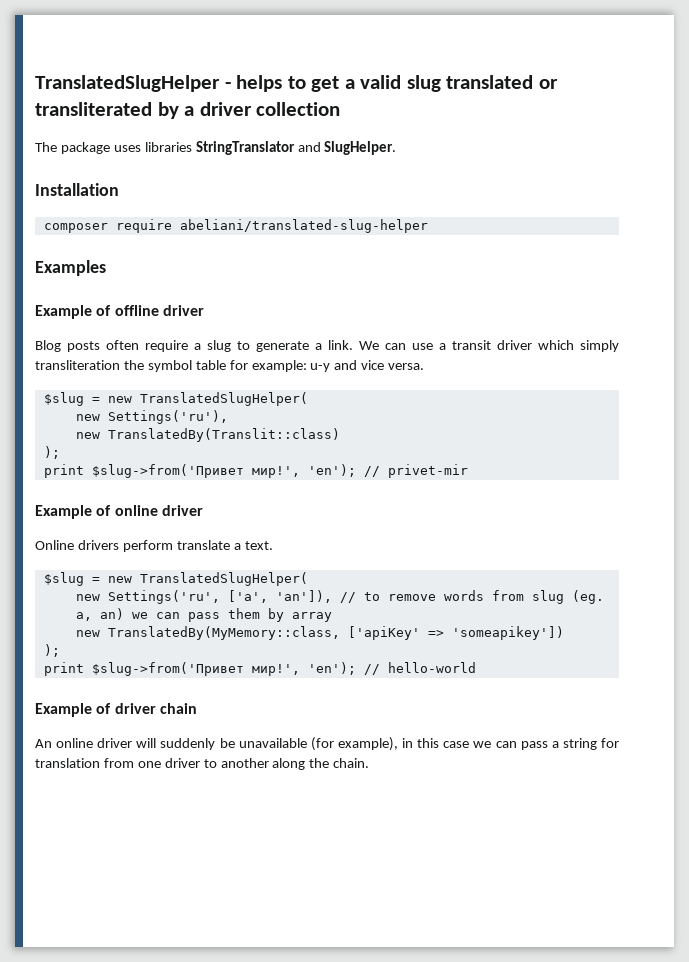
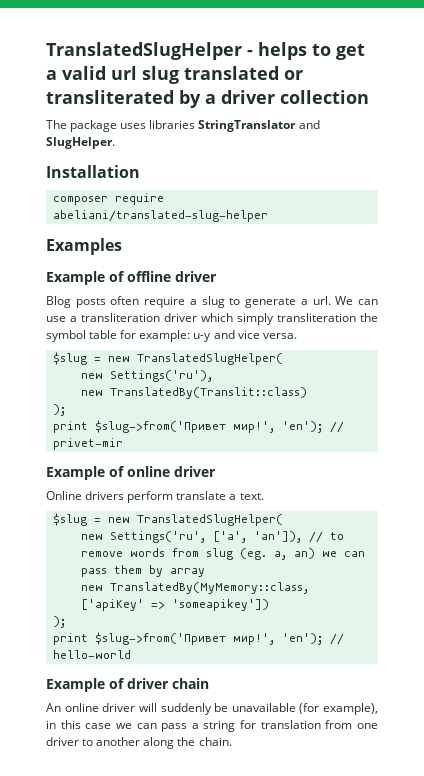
(402, 82) none -> [111,66,137,80] url
[328,340,353,350] link. -> [312,296,331,305] url.
[452,340,491,350] transit -> [81,313,160,322] transliteration

